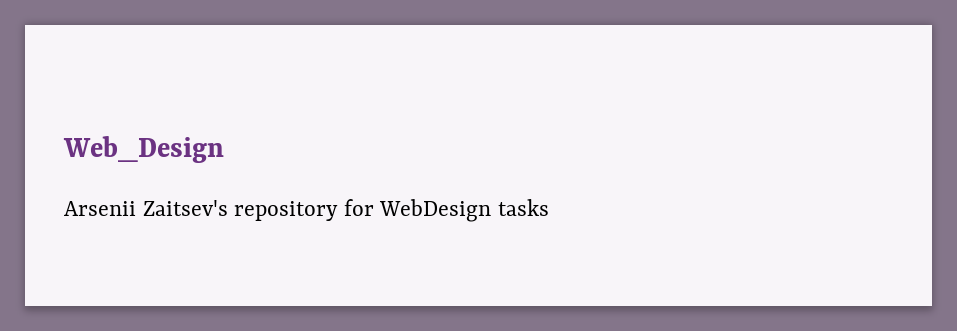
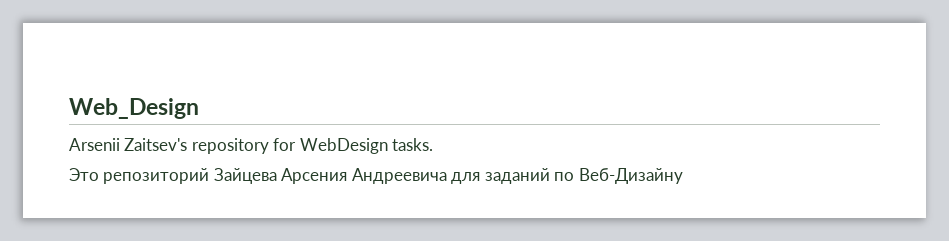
[498,199,550,216] tasks -> [392,138,434,151] [69,168,683,184] tasks. // Это репозиторий Зайцева Арсения Андреевича для заданий по Веб-Дизайну

